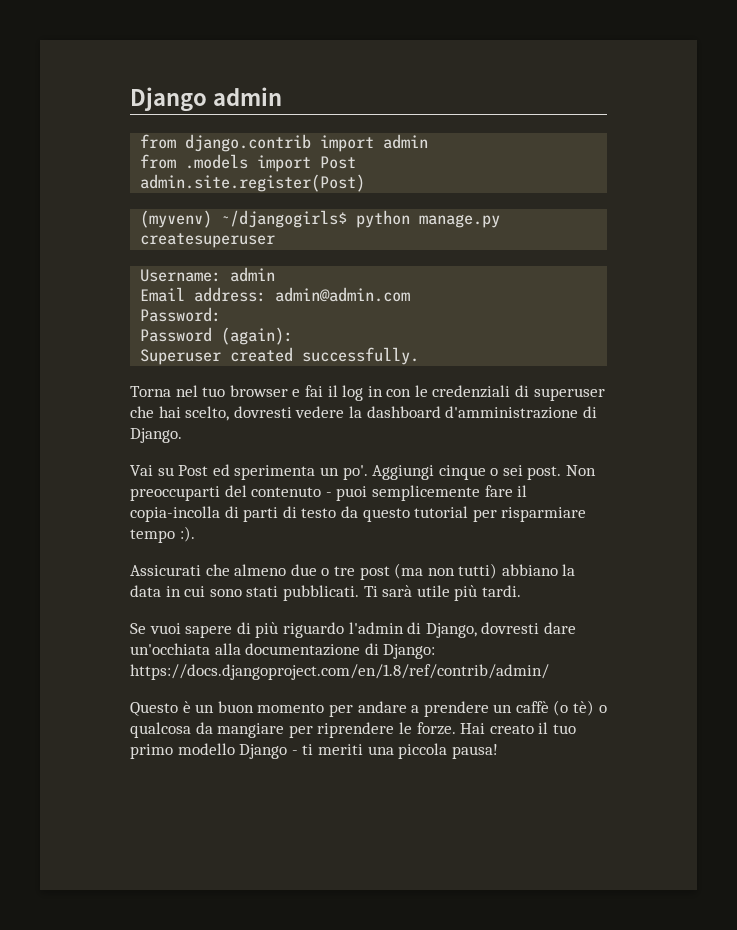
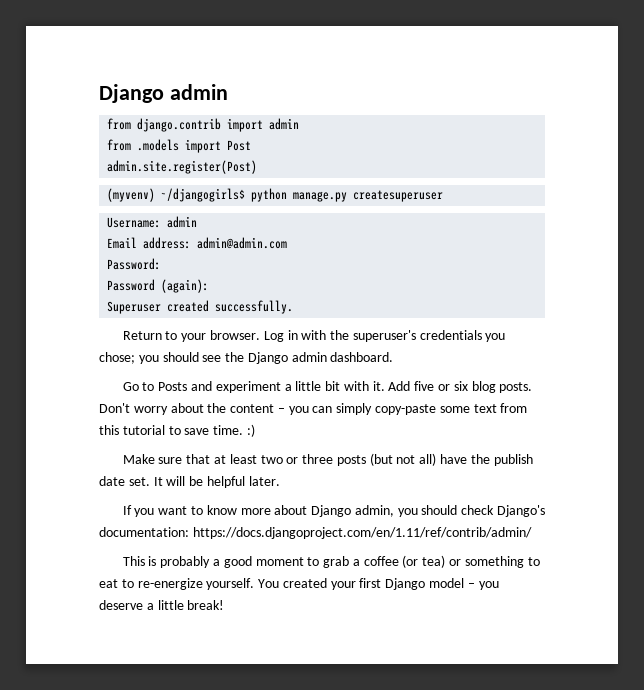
[130,385,605,401] [130,406,597,421] [130,428,182,443] [130,464,597,480] [130,485,528,501] [130,506,587,522] [130,526,195,543] [130,563,576,580] [130,585,521,601] [130,622,576,638] [130,643,436,659] [130,664,549,680] [130,700,607,717] [130,722,576,738] [130,743,498,759] Torna nel tuo browser e fai il log in con le credenziali di superuser che hai scelto, dovresti vedere la dashboard d'amministrazione di Django. // Vai su Post ed sperimenta un po'. Aggiungi cinque o sei post. Non preoccuparti del contenuto - puoi semplicemente fare il copia-incolla di parti di testo da questo tutorial per risparmiare tempo :). // Assicurati che almeno due o tre post (ma non tutti) abbiano la data in cui sono stati pubblicati. Ti sarà utile più tardi. // Se vuoi sapere di più riguardo l'admin di Django, dovresti dare un'occhiata alla documentazione di Django: https://docs.djangoproject.com/en/1.8/ref/contrib/admin/ // Questo è un buon momento per andare a prendere un caffè (o tè) o qualcosa da mangiare per riprendere le forze. Hai creato il tuo primo modello Django - ti meriti una piccola pausa! -> [122,330,506,342] [99,352,394,364] [122,381,533,393] [99,403,528,415] [99,424,255,437] [122,453,533,466] [99,476,280,488] [122,505,545,517] [99,527,532,539] [122,555,540,568] [99,578,499,590] [99,600,225,610] Return to your browser. Log in with the superuser's credentials you chose; you should see the Django admin dashboard. // Go to Posts and experiment a little bit with it. Add five or six blog posts. Don't worry about the content – you can simply copy-paste some text from this tutorial to save time. :) // Make sure that at least two or three posts (but not all) have the publish date set. It will be helpful later. // If you want to know more about Django admin, you should check Django's documentation: https://docs.djangoproject.com/en/1.11/ref/contrib/admin/ // This is probably a good moment to grab a coffee (or tea) or something to eat to re-energize yourself. You created your first Django model – you deserve a little break!

